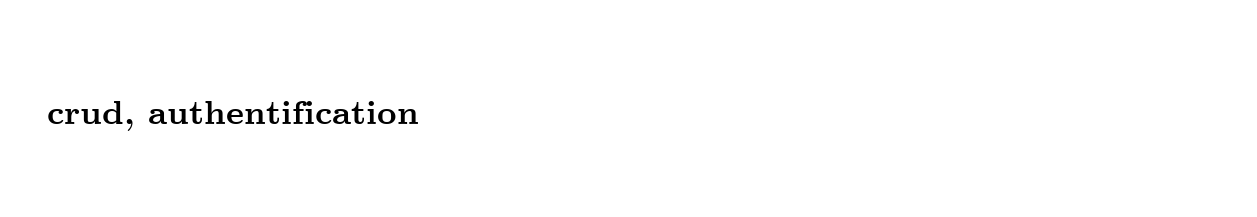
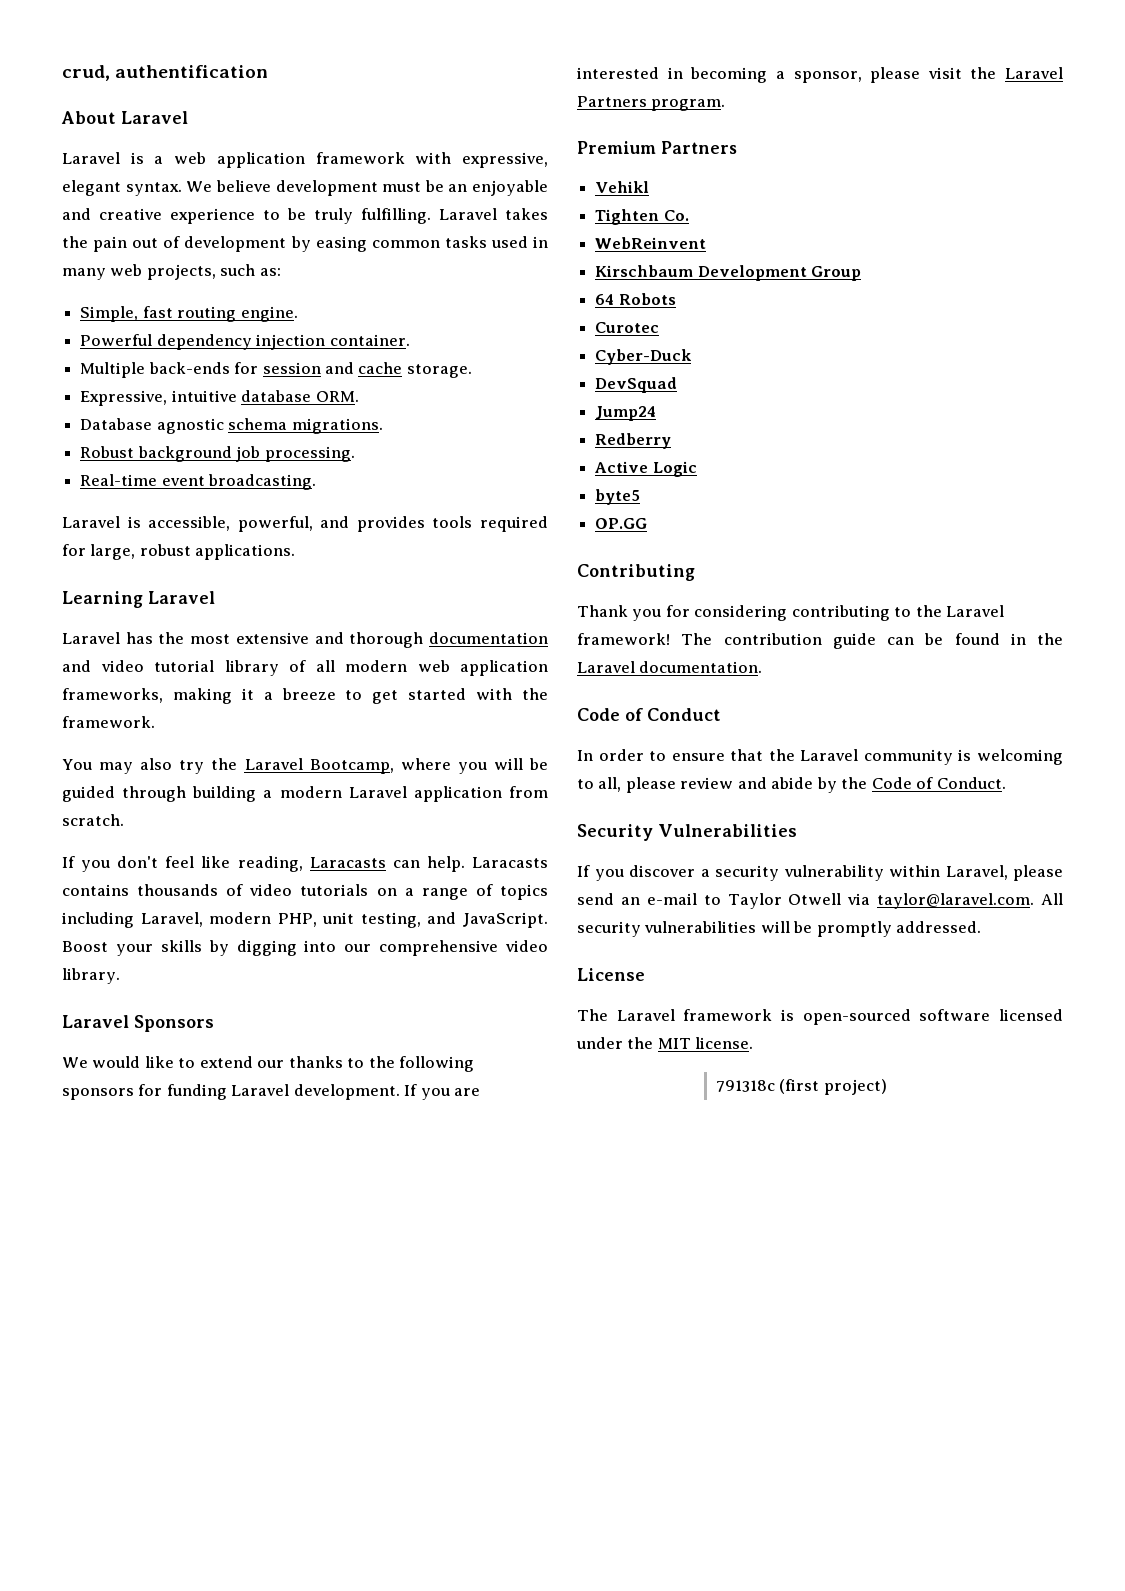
(419, 112) none -> [61,111,188,124] [62,152,548,168] [62,180,548,196] [62,208,548,224] [62,236,549,252] [62,264,281,280] [80,306,298,322] [80,334,410,350] [80,362,472,378] [80,390,359,406] [80,418,383,434] [80,446,355,462] [80,474,317,490] [62,516,548,532] [62,544,296,560] [62,591,215,608] [62,632,548,648] [62,660,548,676] [62,688,549,704] [62,716,155,728] [62,758,548,774] [62,786,548,802] [62,814,124,826] [62,856,548,872] [62,884,548,900] [62,912,548,928] [62,940,548,956] [62,968,120,984] [62,1015,214,1032] [62,1056,475,1072] [62,1084,481,1100] [577,67,1063,83] [577,96,726,111] [577,141,737,154] [595,181,650,193] [595,209,689,225] [595,237,707,249] [595,265,862,281] [595,293,676,305] [595,322,660,333] [595,349,693,365] [595,377,678,393] [595,406,657,421] [595,433,672,449] [595,461,697,477] [595,489,641,505] [595,518,648,529] [577,564,695,581] [577,605,1005,621] [577,633,1063,649] [577,661,763,673] [577,708,721,721] [577,749,1063,765] [577,777,1006,793] [577,824,797,841] [577,865,1063,881] [577,893,1063,909] [577,921,982,937] [577,968,645,981] [577,1009,1063,1025] [576,1037,754,1049] [715,1079,887,1095] // About Laravel // Laravel is a web application framework with expressive, elegant syntax. We believe development must be an enjoyable and creative experience to be truly fulfilling. Laravel takes the pain out of development by easing common tasks used in many web projects, such as: // Simple, fast routing engine. // Powerful dependency injection container. // Multiple back-ends for session and cache storage. // Expressive, intuitive database ORM. // Database agnostic schema migrations. // Robust background job processing. // Real-time event broadcasting. // Laravel is accessible, powerful, and provides tools required for large, robust applications. // Learning Laravel // Laravel has the most extensive and thorough documentation and video tutorial library of all modern web application frameworks, making it a breeze to get started with the framework. // You may also try the Laravel Bootcamp, where you will be guided through building a modern Laravel application from scratch. // If you don't feel like reading, Laracasts can help. Laracasts contains thousands of video tutorials on a range of topics including Laravel, modern PHP, unit testing, and JavaScript. Boost your skills by digging into our comprehensive video library. // Laravel Sponsors // We would like to extend our thanks to the following sponsors for funding Laravel development. If you are interested in becoming a sponsor, please visit the Laravel Partners program. // Premium Partners // Vehikl // Tighten Co. // WebReinvent // Kirschbaum Development Group // 64 Robots // Curotec // Cyber-Duck // DevSquad // Jump24 // Redberry // Active Logic // byte5 // OP.GG // Contributing // Thank you for considering contributing to the Laravel framework! The contribution guide can be found in the Laravel documentation. // Code of Conduct // In order to ensure that the Laravel community is welcoming to all, please review and abide by the Code of Conduct. // Security Vulnerabilities // If you discover a security vulnerability within Laravel, please send an e-mail to Taylor Otwell via taylor@laravel.com. All security vulnerabilities will be promptly addressed. // License // The Laravel framework is open-sourced software licensed under the MIT license. // 791318c (first project)

